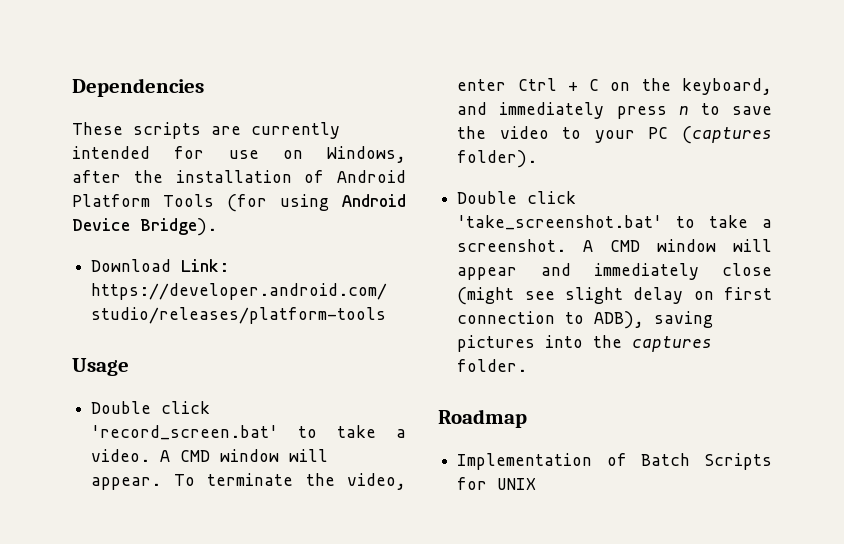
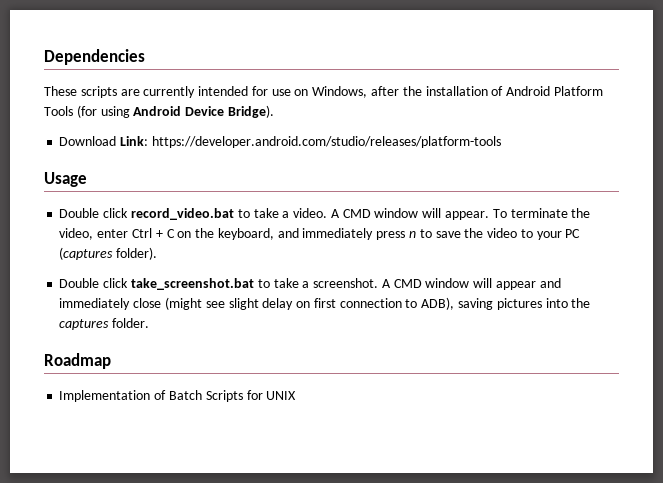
[91,425,279,440] 'record_screen.bat' -> [130,208,234,220] record_video.bat
[457,215,663,230] 'take_screenshot.bat' -> [130,278,254,290] take_screenshot.bat

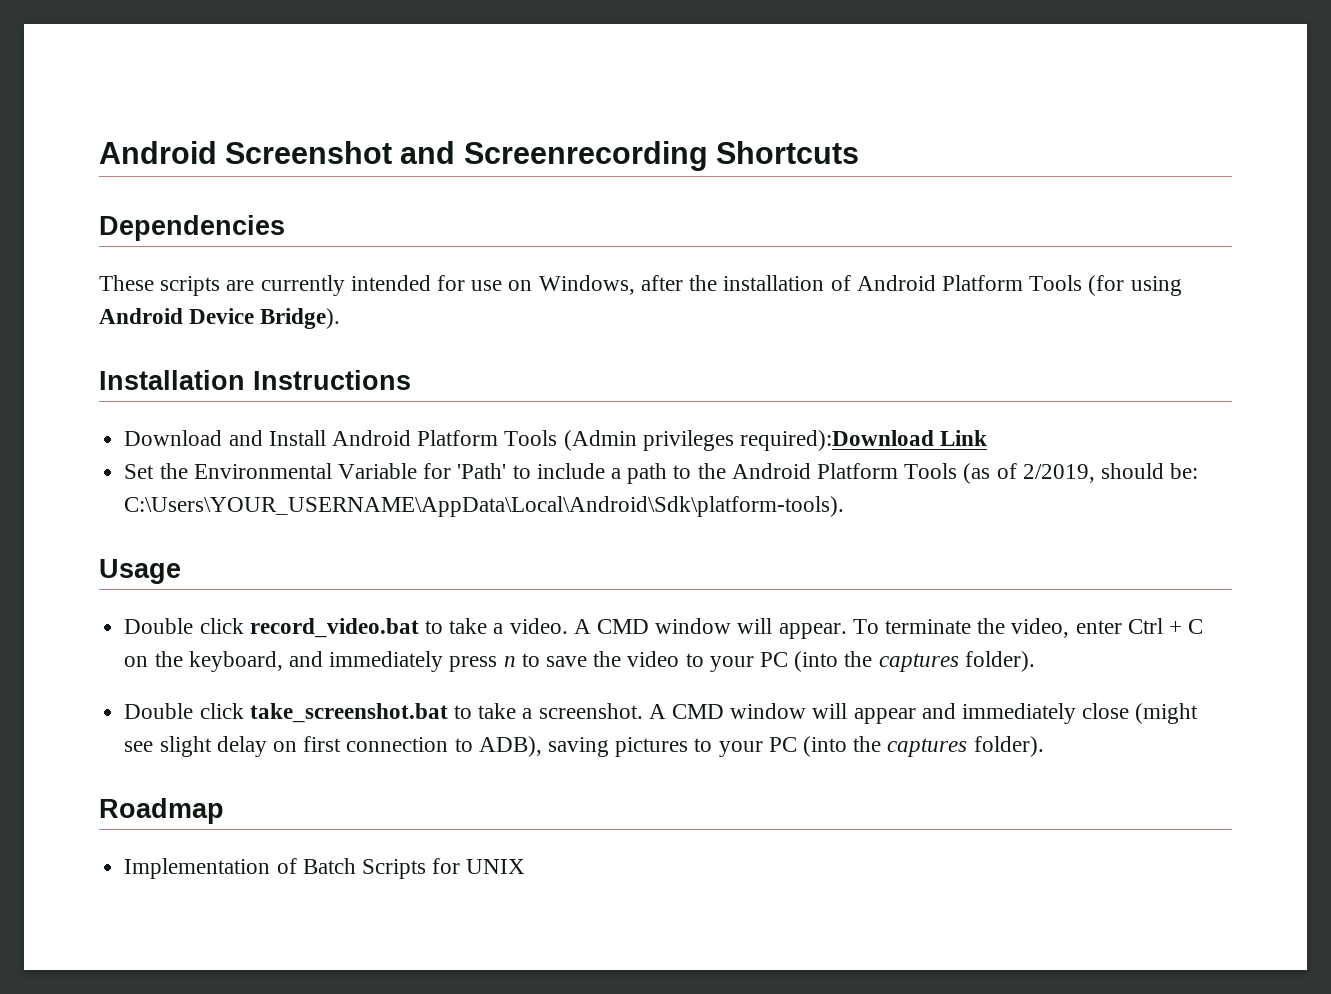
(44, 57) none -> [99,141,859,171] Android Screenshot and Screenrecording Shortcuts //
(274, 111) none -> [99,370,411,390] // Installation Instructions
[120,136,501,148] Link: https://developer.android.com/studio/releases/platform-tools -> [228,430,988,451] [124,463,1199,484] [124,496,845,517] and Install Android Platform Tools (Admin privileges required):Download Link // Set the Environmental Variable for 'Path' to include a path to the Android Platform Tools (as of 2/2019, should be: C:\Users\YOUR_USERNAME\AppData\Local\Android\Sdk\platform-tools).
[59,247,114,260] (captures -> [794,651,959,672] (into the captures
[545,298,591,308] [59,318,150,330] into the captures folder. -> [694,736,1044,757] to your PC (into the captures folder).

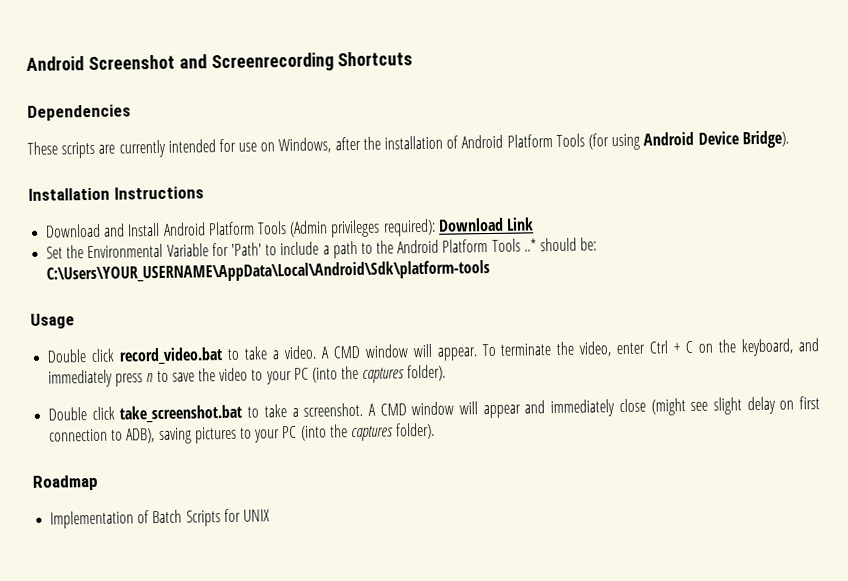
[739,430,934,451] required):Download -> [382,217,504,237] required): Download
[963,463,1095,484] (as of 2/2019, -> [523,238,537,252] ..*
[124,496,845,517] C:\Users\YOUR_USERNAME\AppData\Local\Android\Sdk\platform-tools). -> [46,259,491,284] C:\Users\YOUR_USERNAME\AppData\Local\Android\Sdk\platform-tools

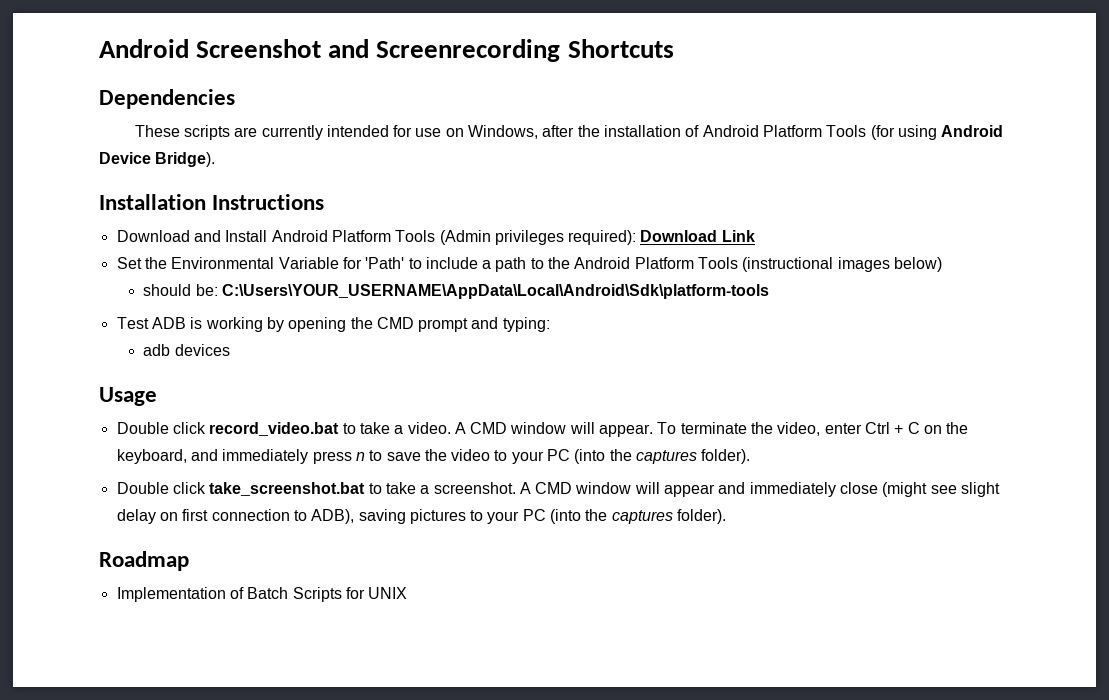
[523,238,537,252] ..* -> [742,257,943,272] (instructional images below) //
(491, 271) none -> [116,317,550,332] [143,344,230,356] // Test ADB is working by opening the CMD prompt and typing: // adb devices

